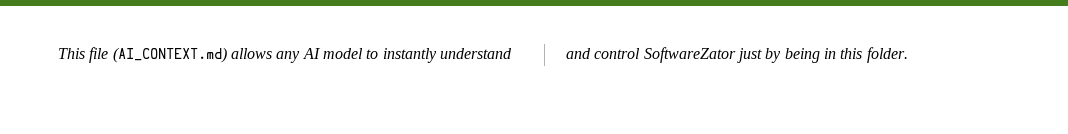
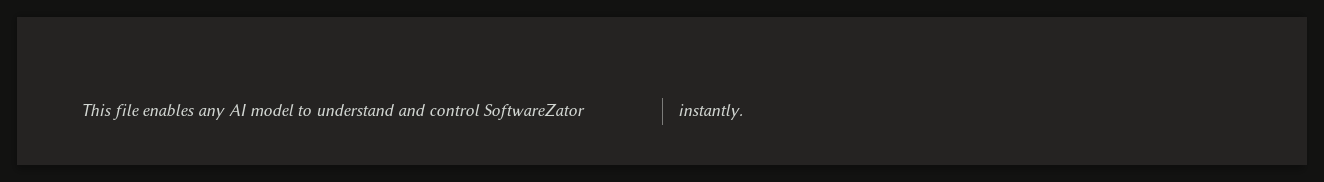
[112,47,272,63] (AI_CONTEXT.md) allows -> [142,104,195,117] enables
[382,48,437,63] instantly -> (312, 111) none
[736,47,908,63] just by being in this folder. -> [678,104,743,120] instantly.

